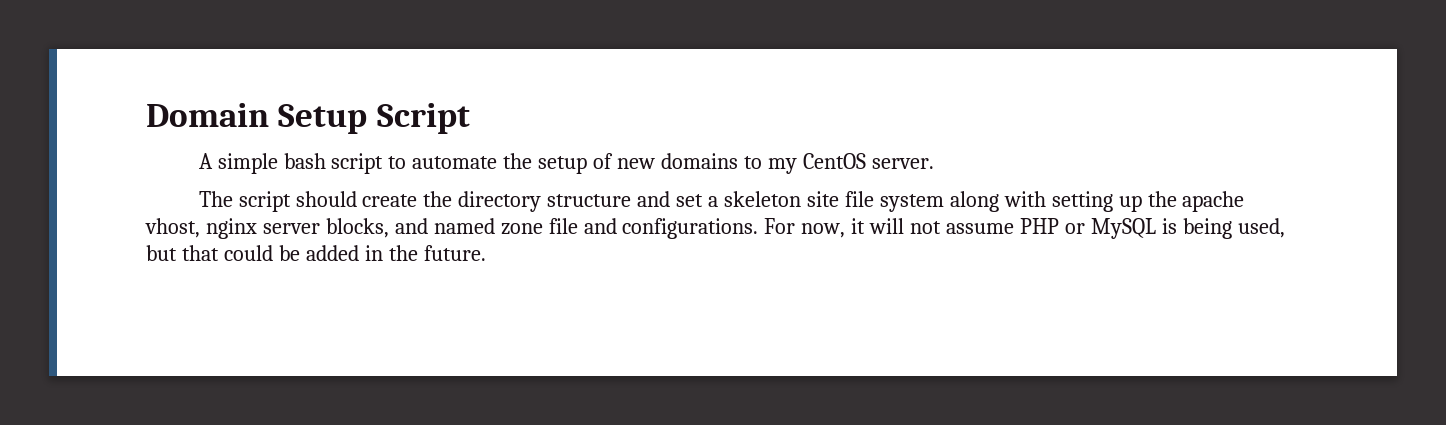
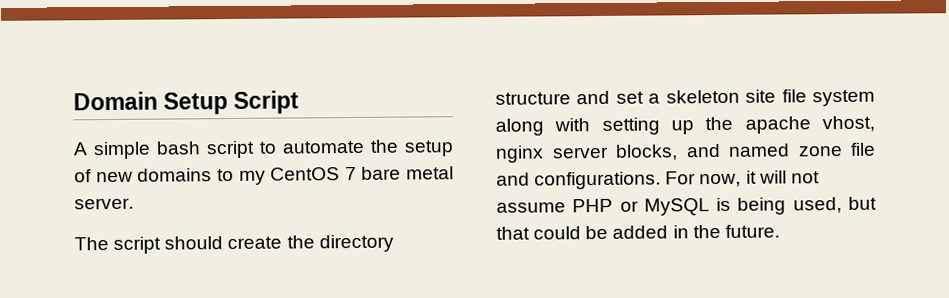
(866, 161) none -> [344,166,454,181] 7 bare metal

